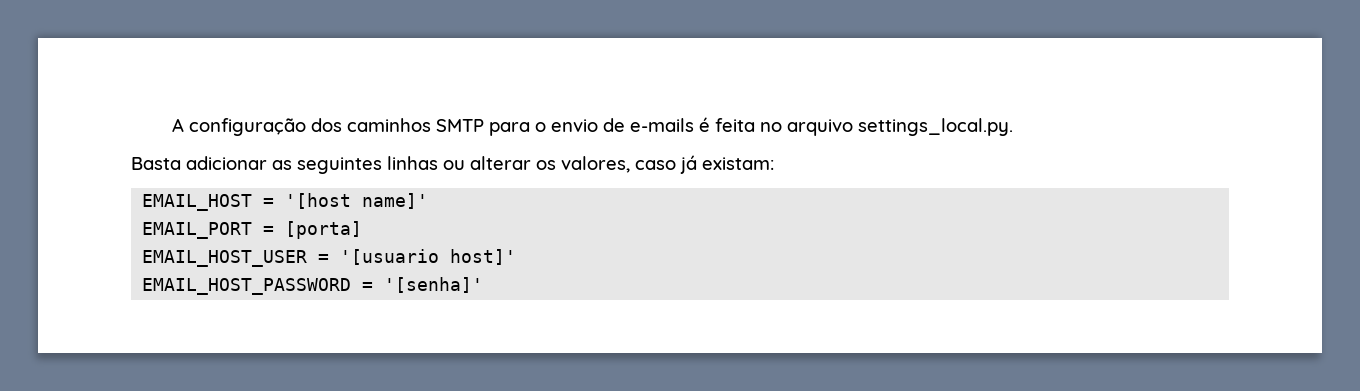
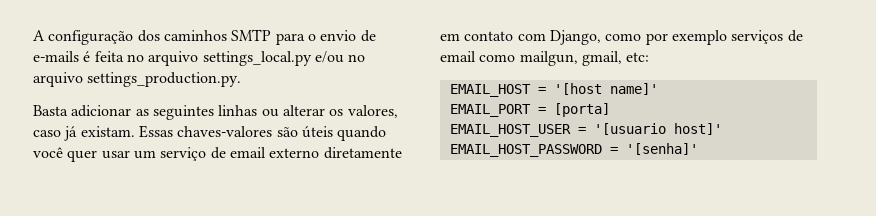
[857,118,1013,136] settings_local.py. -> [202,51,366,66] [33,72,242,87] settings_local.py e/ou no arquivo settings_production.py.
[702,157,774,170] existam: -> [80,125,387,141] [33,147,402,162] [440,30,803,45] [440,51,650,66] existam. Essas chaves-valores são úteis quando você quer usar um serviço de email externo diretamente em contato com Django, como por exemplo serviços de email como mailgun, gmail, etc:

